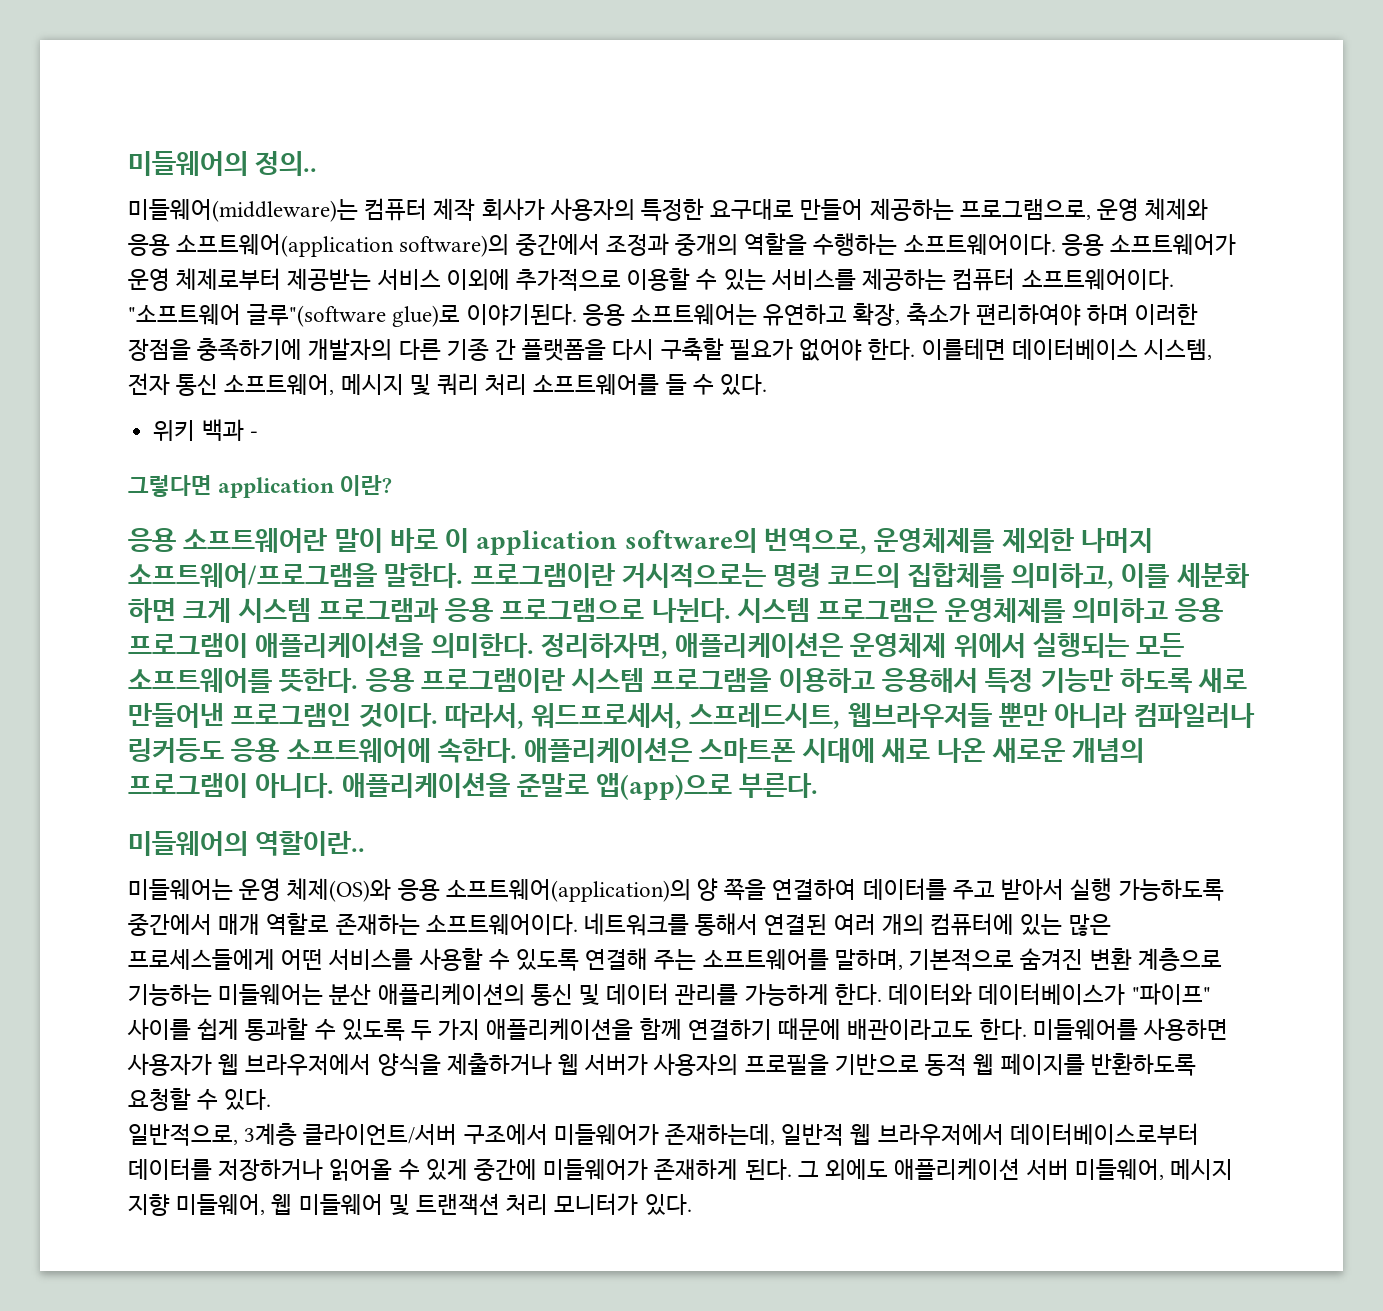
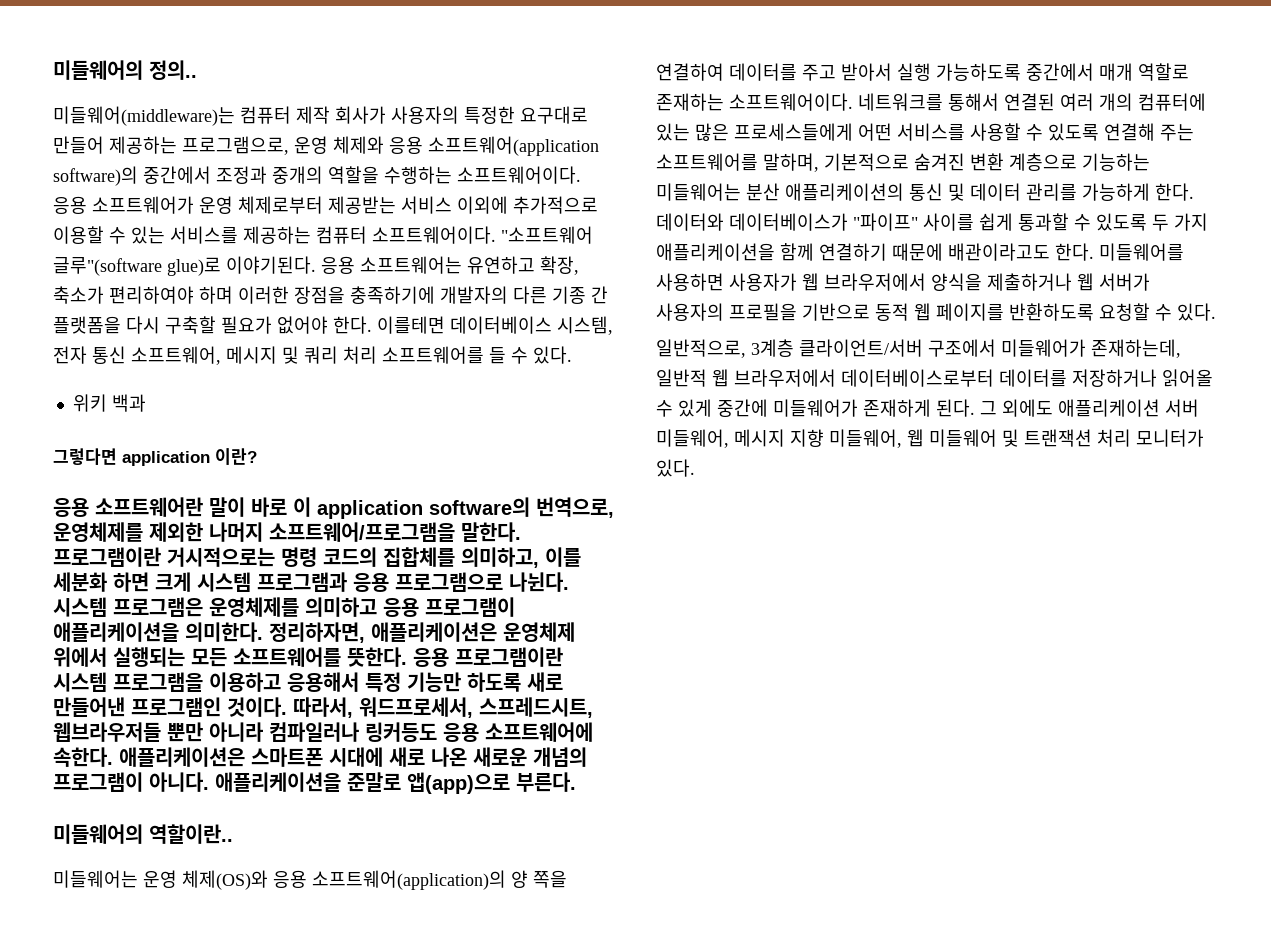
[249,431,258,438] - -> (146, 403) none

